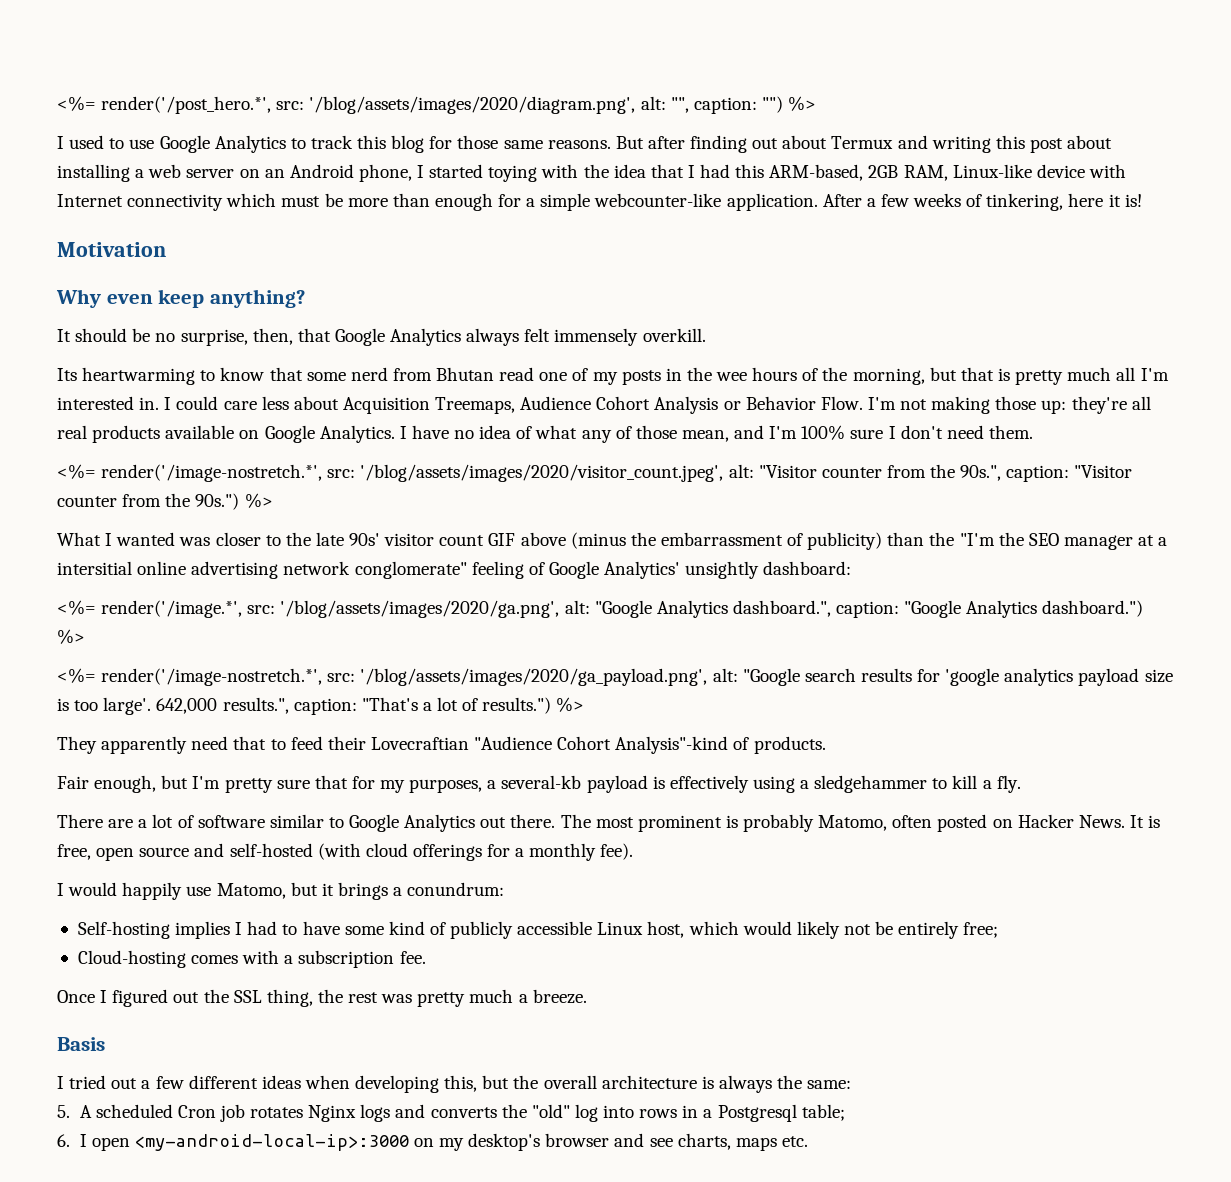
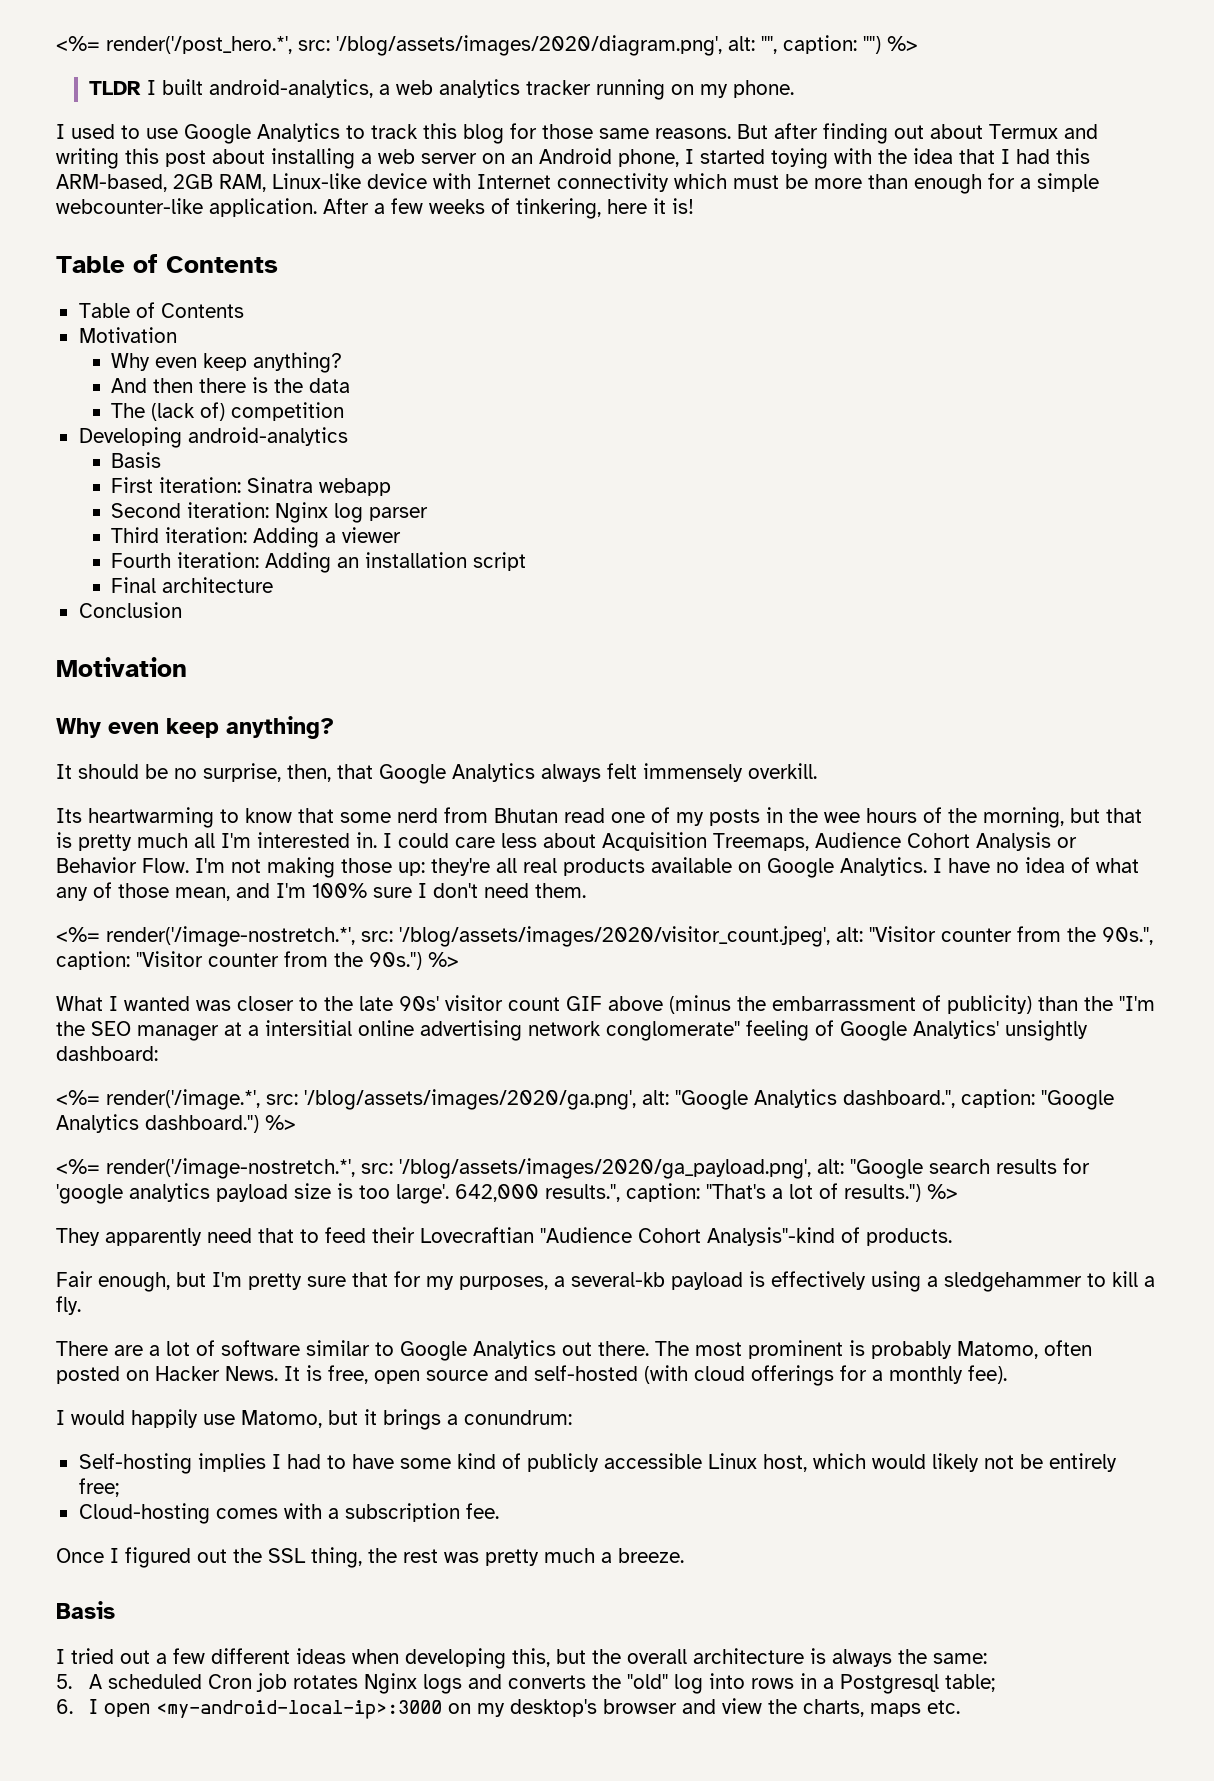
(817, 103) none -> [88,79,794,100] // TLDR I built android-analytics, a web analytics tracker running on my phone.
(1142, 200) none -> [56,254,278,273] [78,302,244,318] [78,327,177,343] [111,352,343,373] [111,377,351,393] [111,402,345,421] [78,427,348,448] [111,452,162,468] [111,477,392,496] [111,502,429,523] [111,527,402,548] [111,552,527,573] [111,577,274,593] [78,602,182,618] // Table of Contents // Table of Contents // Motivation // Why even keep anything? // And then there is the data // The (lack of) competition // Developing android-analytics // Basis // First iteration: Sinatra webapp // Second iteration: Nginx log parser // Third iteration: Adding a viewer // Fourth iteration: Adding an installation script // Final architecture // Conclusion
[649,1138,673,1147] see -> [721,1698,797,1714] view the

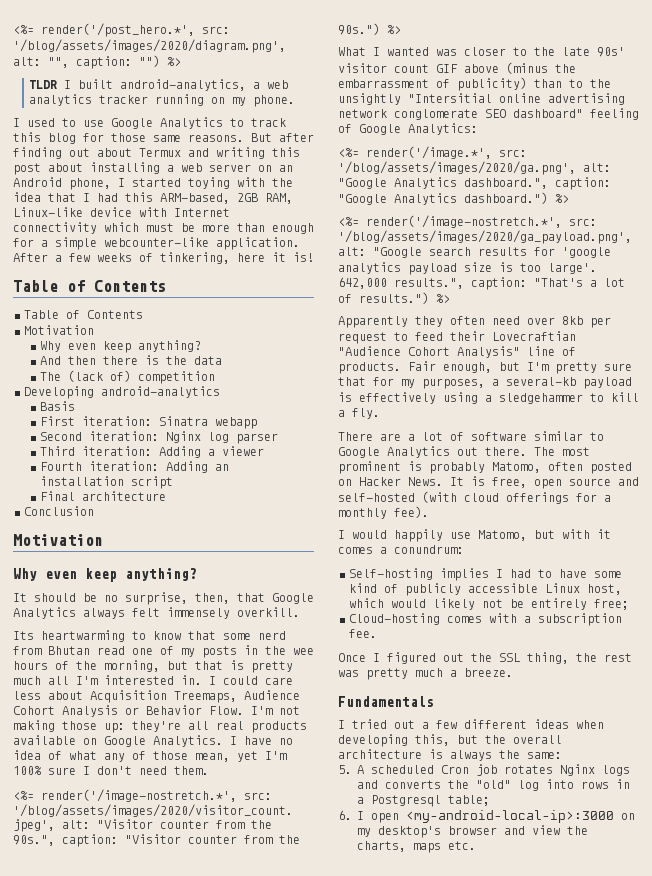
[236,883,270,898] and -> [237,751,258,762] yet
[1084,996,1155,1011] [56,1020,1088,1041] [56,1046,158,1061] the "I'm the SEO manager at a intersitial online advertising network conglomerate" feeling of Google Analytics' unsightly dashboard: -> [569,79,611,88] [338,93,625,105] [338,108,639,120] [338,123,478,135] to the unsightly "Intersitial online advertising network conglomerate SEO dashboard" feeling of Google Analytics:
[56,1228,294,1246] They apparently need that -> [338,316,611,328] [338,332,387,344] Apparently they often need over 8kb per request
[707,1227,835,1246] Analysis"-kind -> [457,346,555,358] Analysis" line
(952, 1237) // -> (401, 368) none
[364,1409,441,1430] it brings -> [562,529,611,539] [338,547,373,554] with it comes
[56,1601,115,1619] Basis -> [338,696,434,707] Fundamentals

